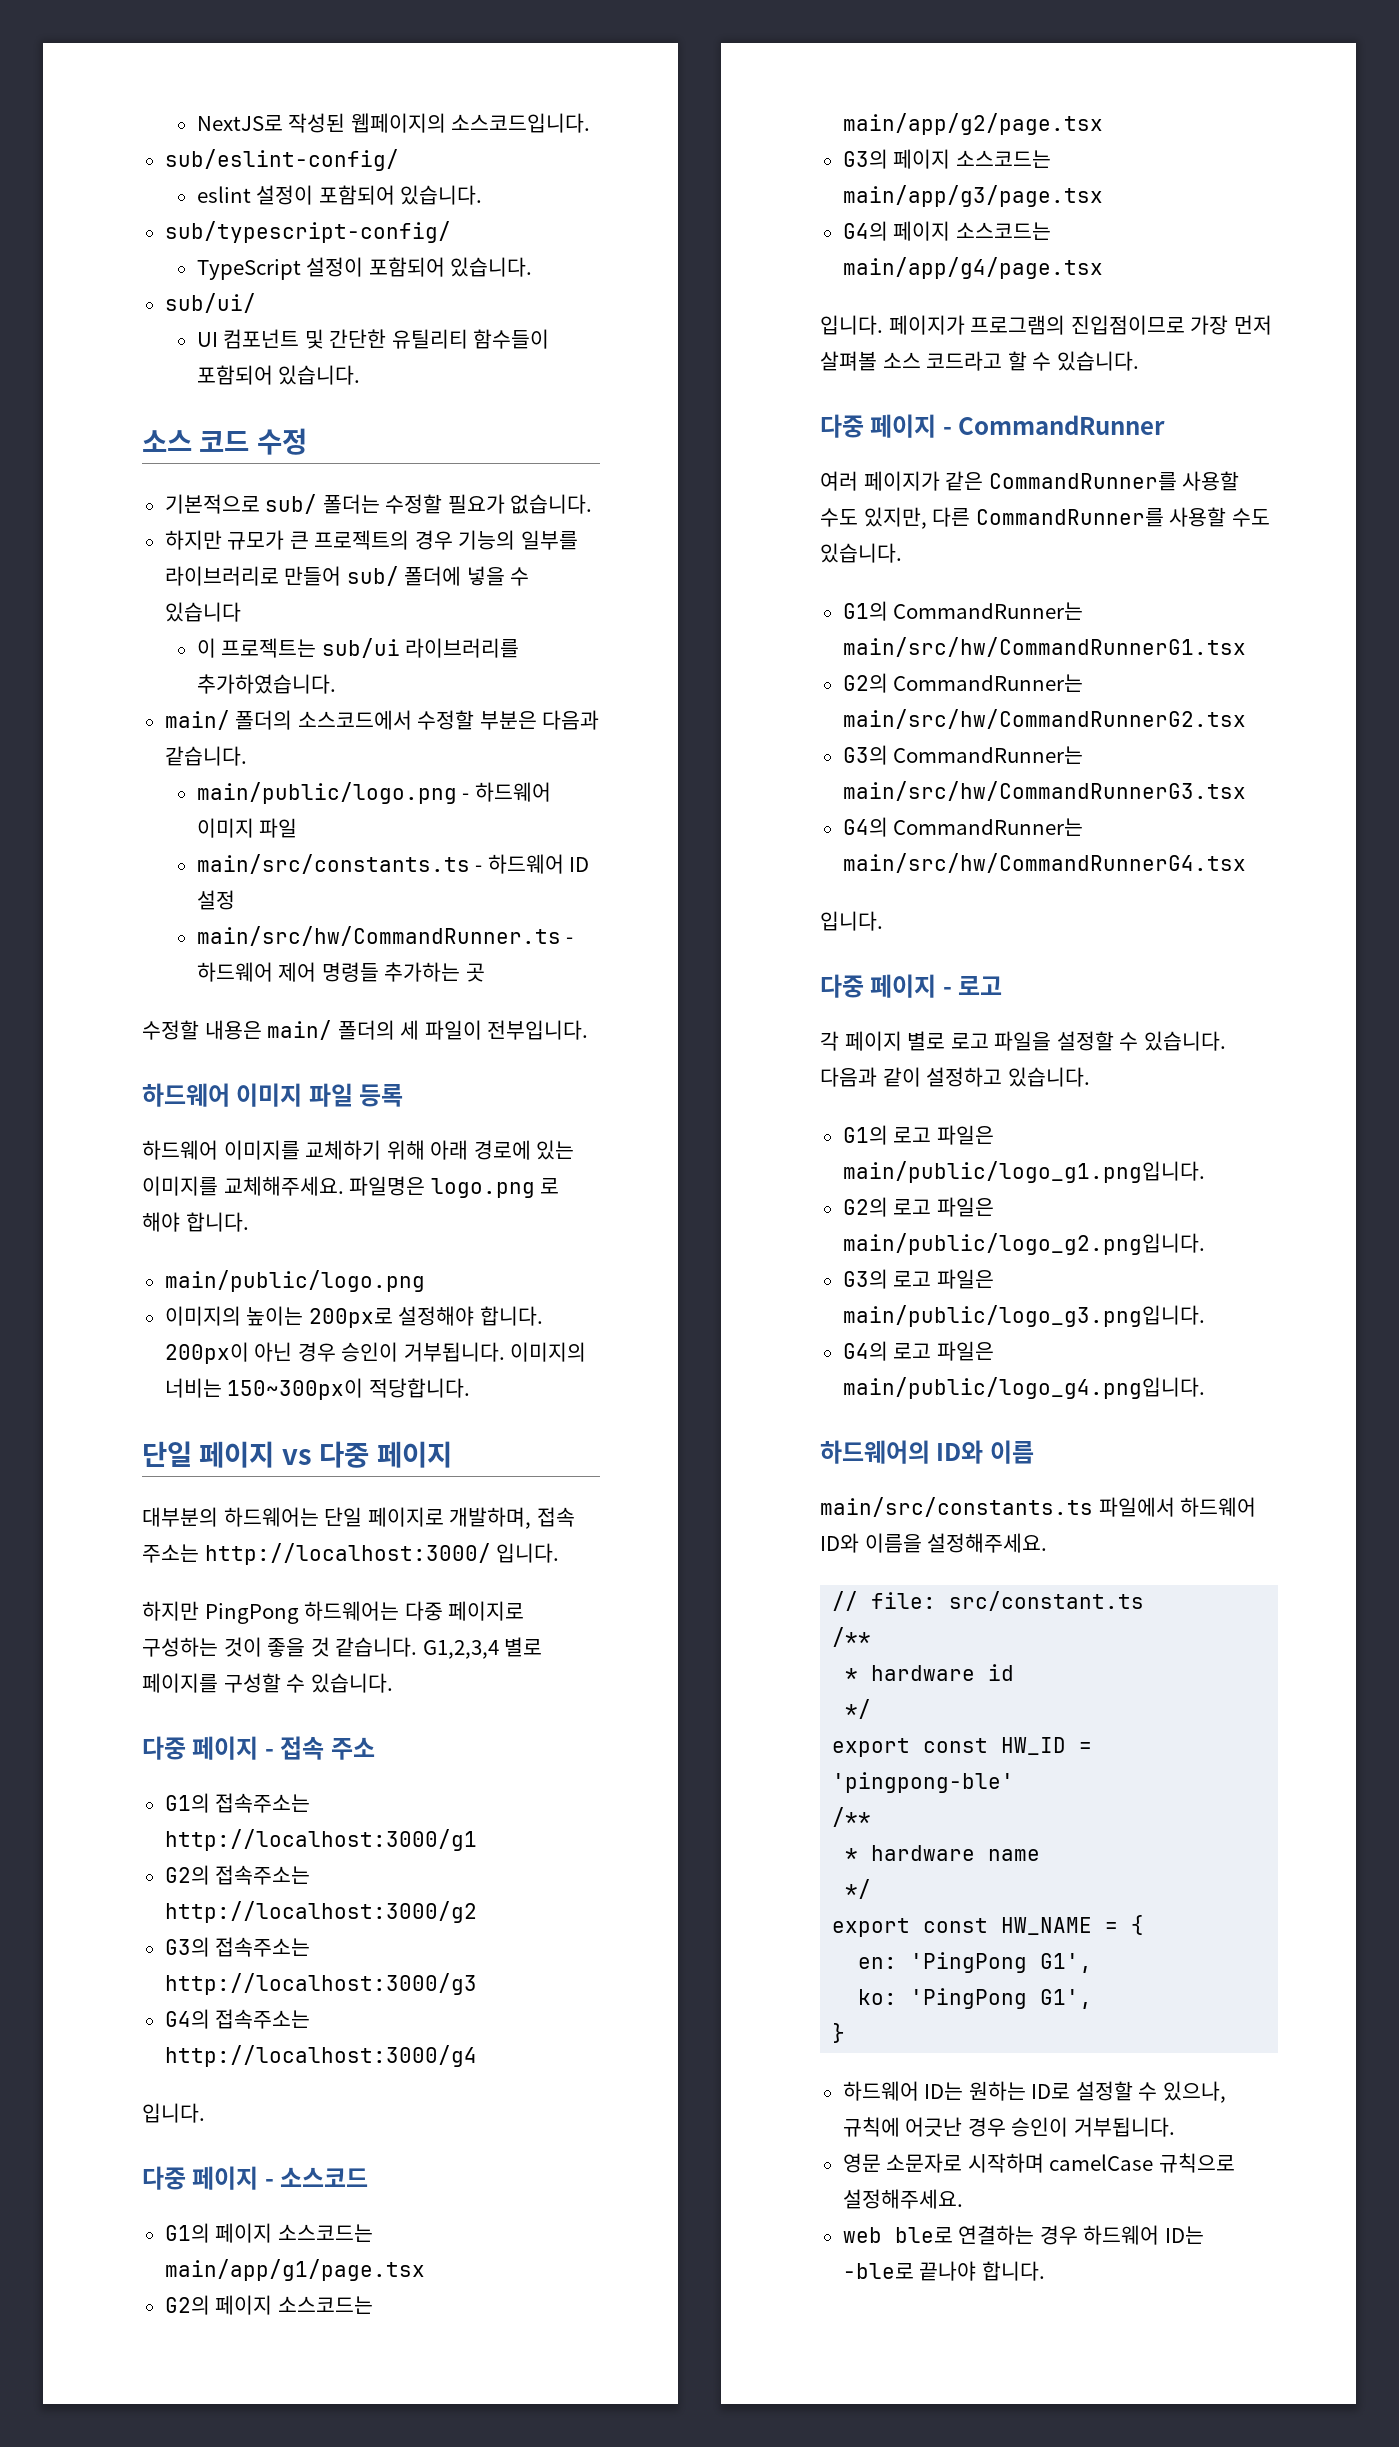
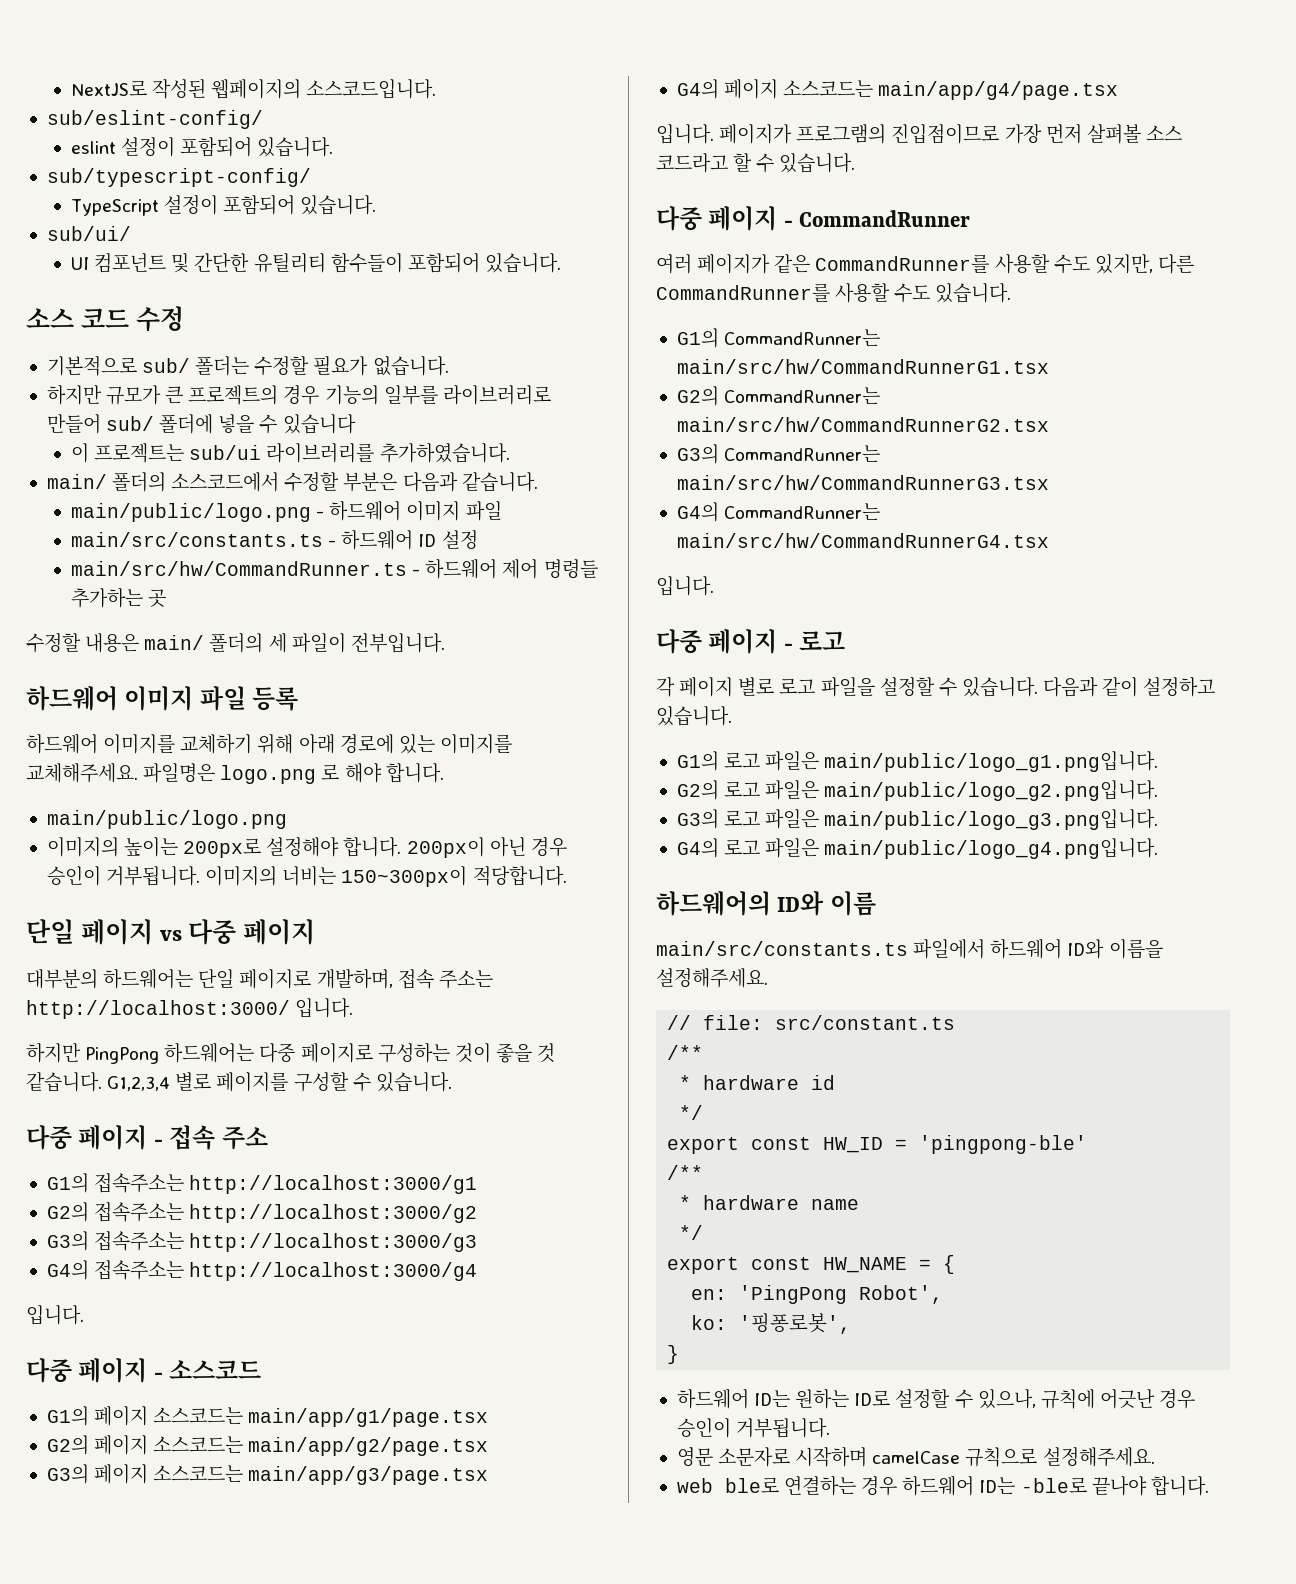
[1040,1953,1093,1973] G1', -> [859,1285,944,1304] Robot',
[910,1988,1093,2009] 'PingPong G1', -> [739,1313,852,1334] '핑퐁로봇',

